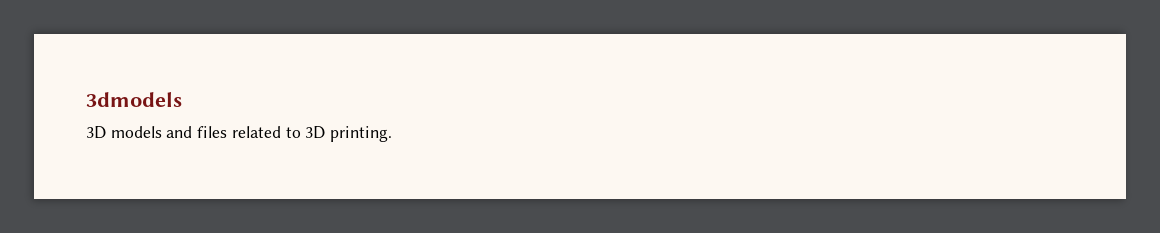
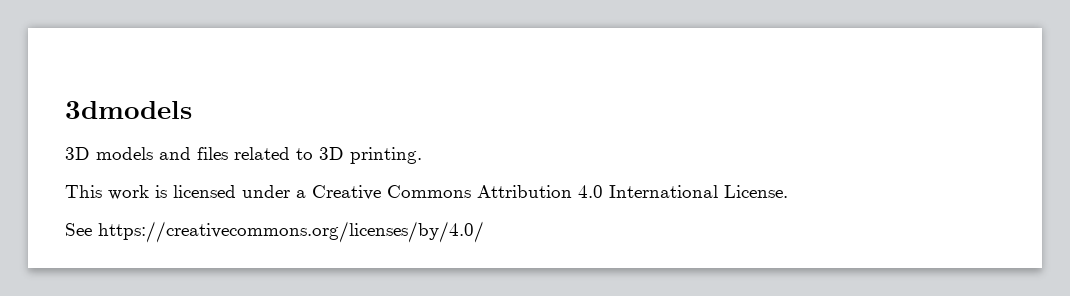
(393, 134) none -> [65,185,788,200] [65,221,484,243] // This work is licensed under a Creative Commons Attribution 4.0 International License. // See https://creativecommons.org/licenses/by/4.0/

